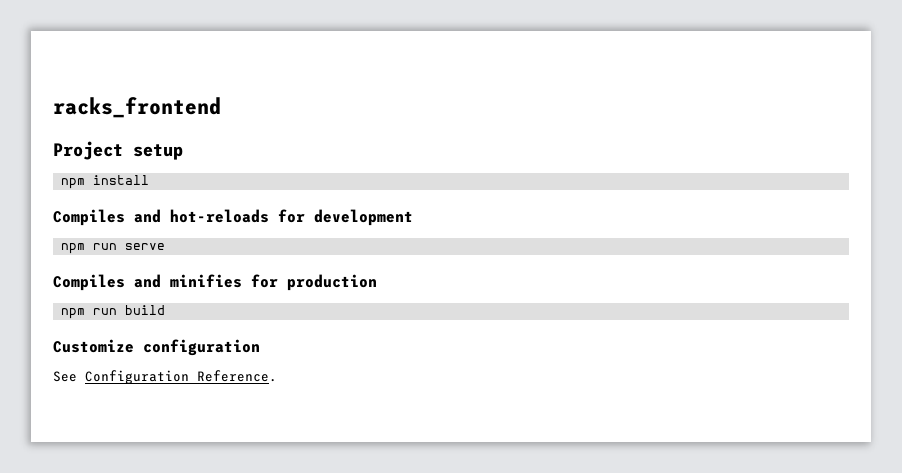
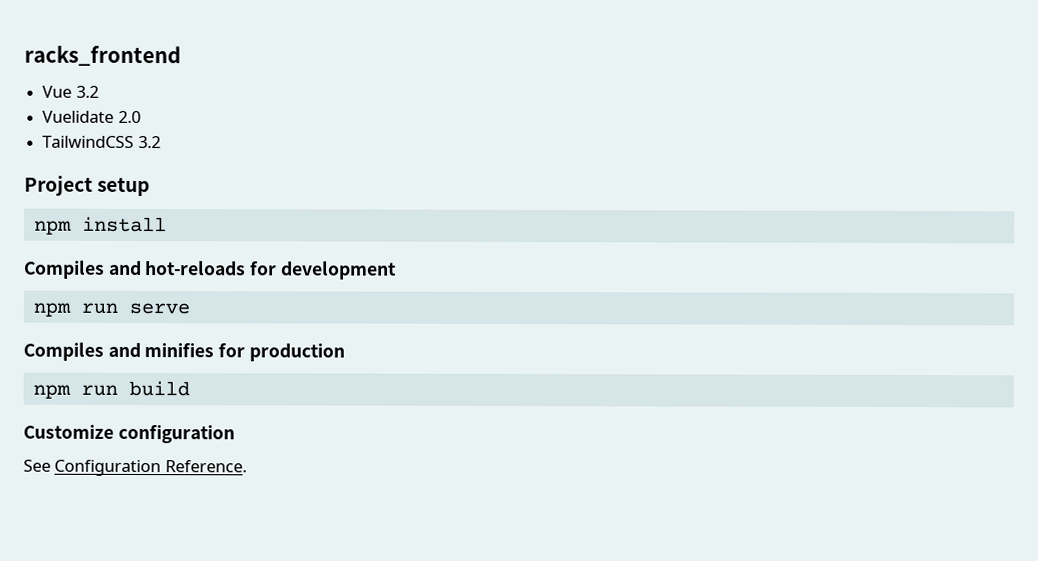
(221, 107) none -> [42,85,99,98] [42,110,141,124] [42,135,161,149] // Vue 3.2 // Vuelidate 2.0 // TailwindCSS 3.2

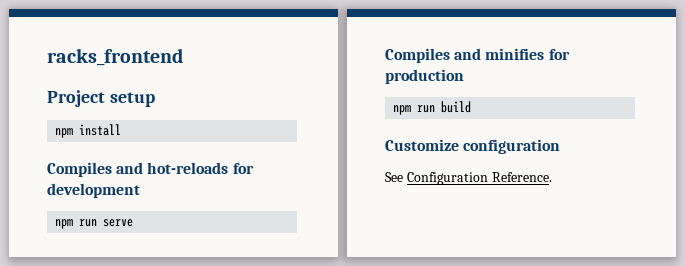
[42,85,99,98] [42,110,141,124] [42,135,161,149] // Vue 3.2 // Vuelidate 2.0 // TailwindCSS 3.2 -> (183, 57) none

